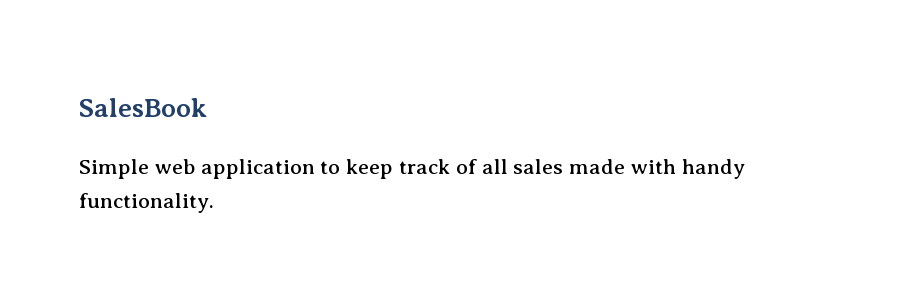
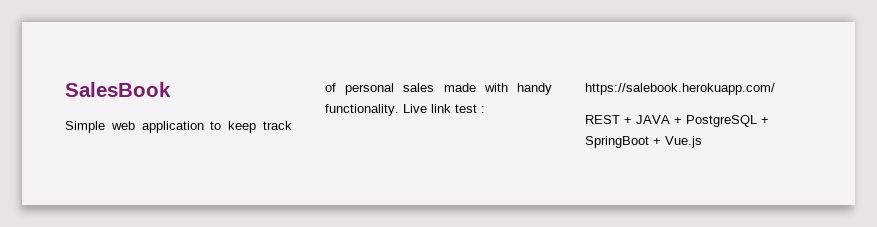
[481,159,508,174] all -> [345,83,395,95] personal
(214, 203) none -> [403,104,485,113] [585,83,775,95] [585,115,769,127] [585,136,702,148] Live link test : https://salebook.herokuapp.com/ // REST + JAVA + PostgreSQL + SpringBoot + Vue.js

